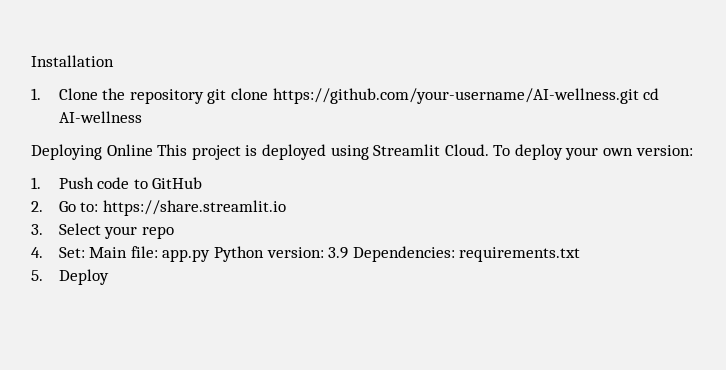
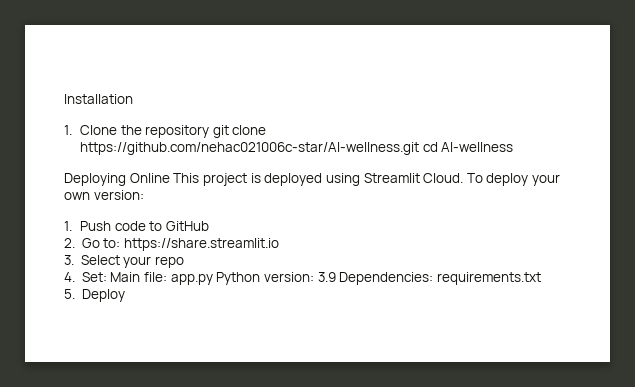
[272,88,639,104] https://github.com/your-username/AI-wellness.git -> [79,142,419,155] https://github.com/nehac021006c-star/AI-wellness.git

